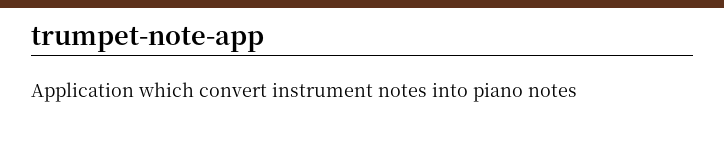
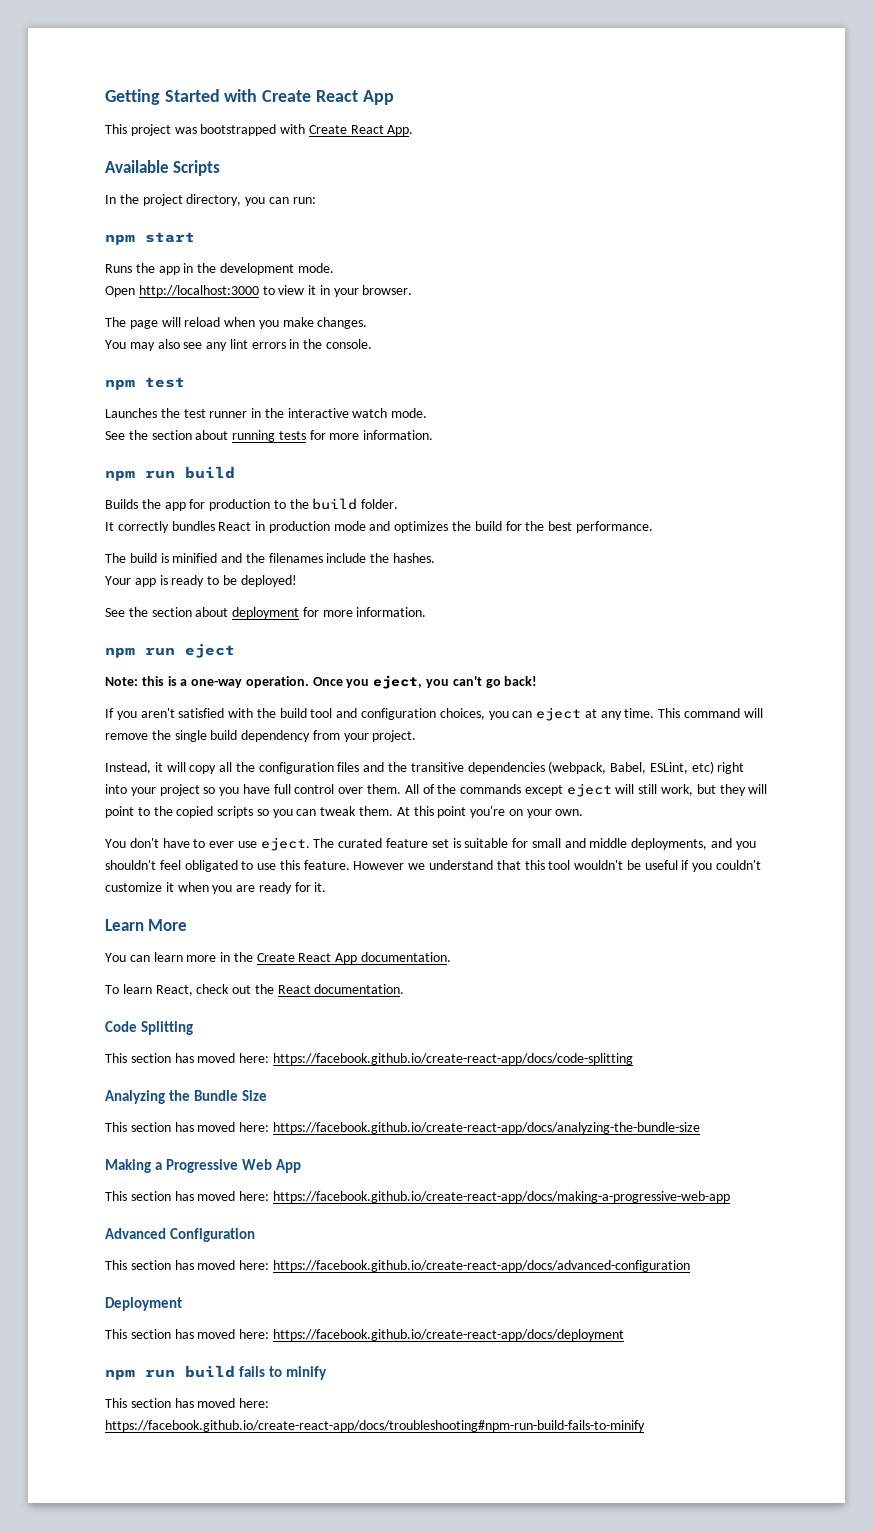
[31,26,264,52] [31,82,577,102] trumpet-note-app // Application which convert instrument notes into piano notes -> [105,89,394,105] [105,124,414,136] [105,160,221,176] [105,194,316,206] [105,232,195,245] [105,263,334,275] [105,285,413,297] [105,317,368,329] [105,339,373,351] [105,377,185,390] [105,408,428,418] [105,430,434,442] [105,466,235,481] [105,498,399,511] [105,521,653,533] [105,553,436,563] [105,575,297,587] [105,607,427,619] [105,643,235,658] [105,675,538,689] [105,707,763,721] [105,730,417,742] [105,761,745,774] [105,783,768,797] [105,806,584,818] [105,837,756,851] [105,860,762,872] [105,882,327,894] [105,919,188,931] [105,952,452,964] [105,984,405,996] [105,1021,194,1035] [105,1053,633,1065] [105,1090,268,1104] [105,1122,700,1134] [105,1159,302,1173] [105,1191,730,1203] [105,1228,256,1242] [105,1260,690,1272] [105,1297,182,1311] [105,1329,624,1341] [105,1365,328,1380] [105,1398,270,1408] [105,1420,645,1432] Getting Started with Create React App // This project was bootstrapped with Create React App. // Available Scripts // In the project directory, you can run: // npm start // Runs the app in the development mode. // Open http://localhost:3000 to view it in your browser. // The page will reload when you make changes. // You may also see any lint errors in the console. // npm test // Launches the test runner in the interactive watch mode. // See the section about running tests for more information. // npm run build // Builds the app for production to the build folder. // It correctly bundles React in production mode and optimizes the build for the best performance. // The build is minified and the filenames include the hashes. // Your app is ready to be deployed! // See the section about deployment for more information. // npm run eject // Note: this is a one-way operation. Once you eject, you can't go back! // If you aren't satisfied with the build tool and configuration choices, you can eject at any time. This command will remove the single build dependency from your project. // Instead, it will copy all the configuration files and the transitive dependencies (webpack, Babel, ESLint, etc) right into your project so you have full control over them. All of the commands except eject will still work, but they will point to the copied scripts so you can tweak them. At this point you're on your own. // You don't have to ever use eject. The curated feature set is suitable for small and middle deployments, and you shouldn't feel obligated to use this feature. However we understand that this tool wouldn't be useful if you couldn't customize it when you are ready for it. // Learn More // You can learn more in the Create React App documentation. // To learn React, check out the React documentation. // Code Splitting // This section has moved here: https://facebook.github.io/create-react-app/docs/code-splitting // Analyzing the Bundle Size // This section has moved here: https://facebook.github.io/create-react-app/docs/analyzing-the-bundle-size // Making a Progressive Web App // This section has moved here: https://facebook.github.io/create-react-app/docs/making-a-progressive-web-app // Advanced Configuration // This section has moved here: https://facebook.github.io/create-react-app/docs/advanced-configuration // Deployment // This section has moved here: https://facebook.github.io/create-react-app/docs/deployment // npm run build fails to minify // This section has moved here: https://facebook.github.io/create-react-app/docs/troubleshooting#npm-run-build-fails-to-minify

